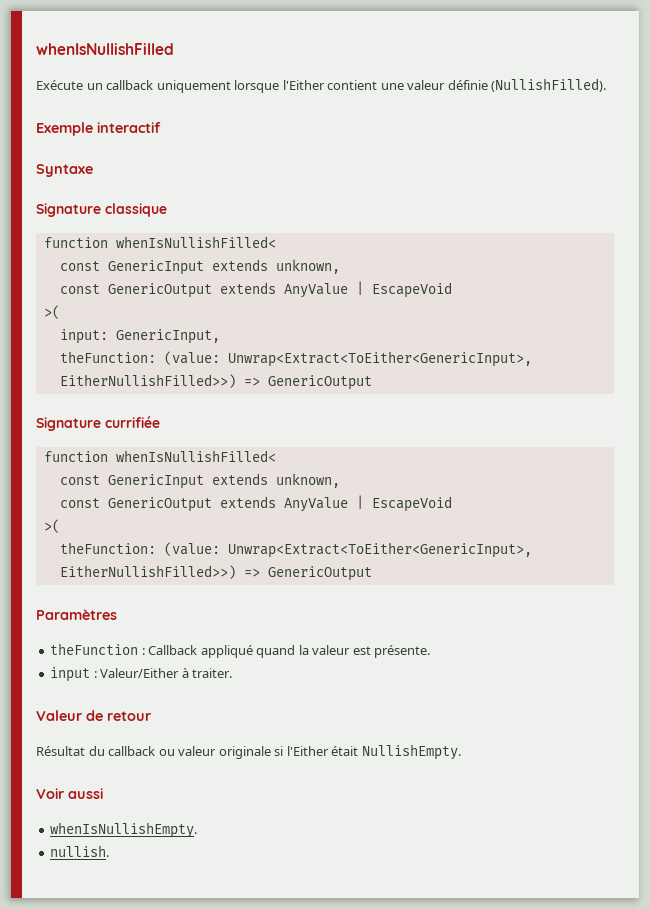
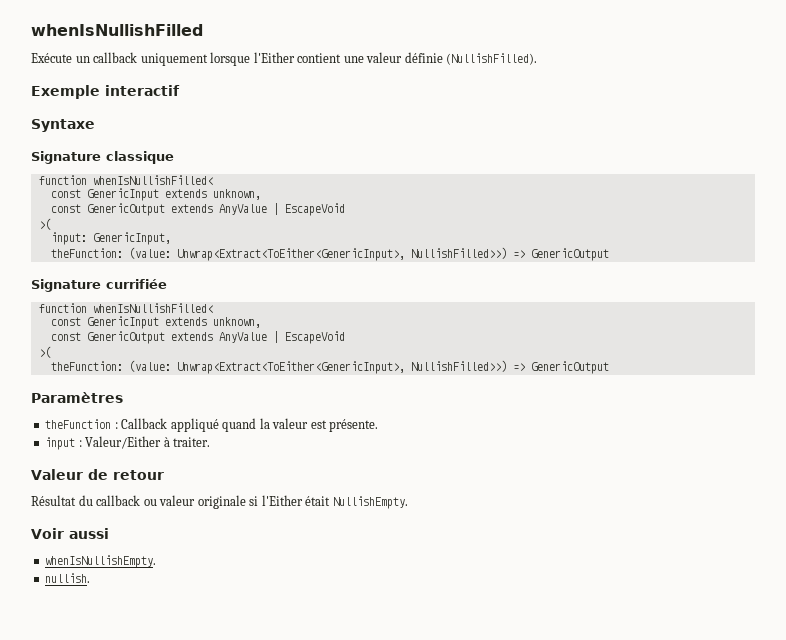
[59,374,236,388] EitherNullishFilled>>) -> [410,247,507,259] NullishFilled>>)
[59,565,236,579] EitherNullishFilled>>) -> [410,360,507,372] NullishFilled>>)

